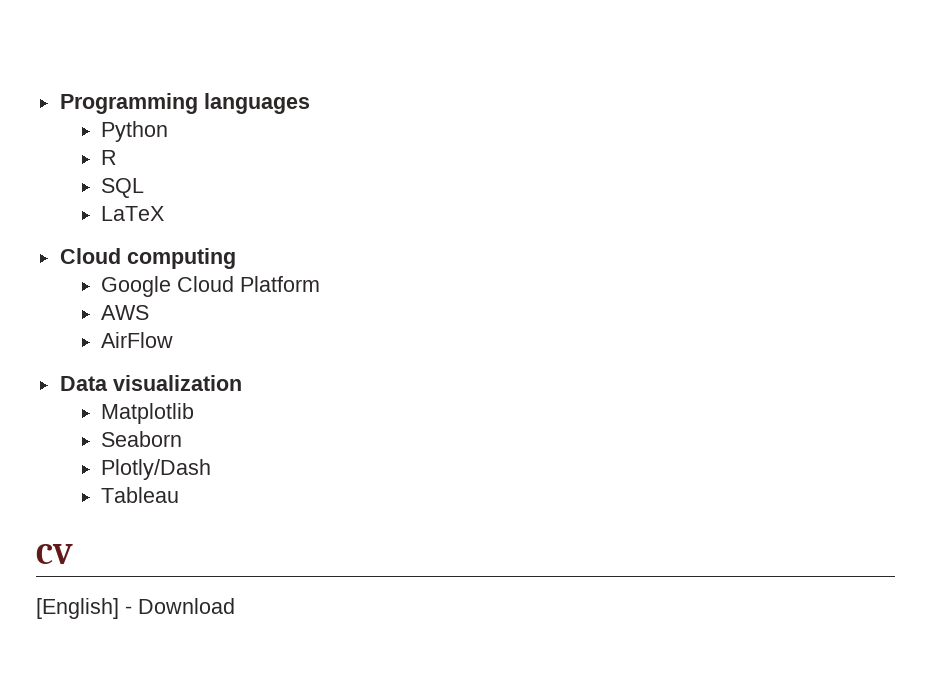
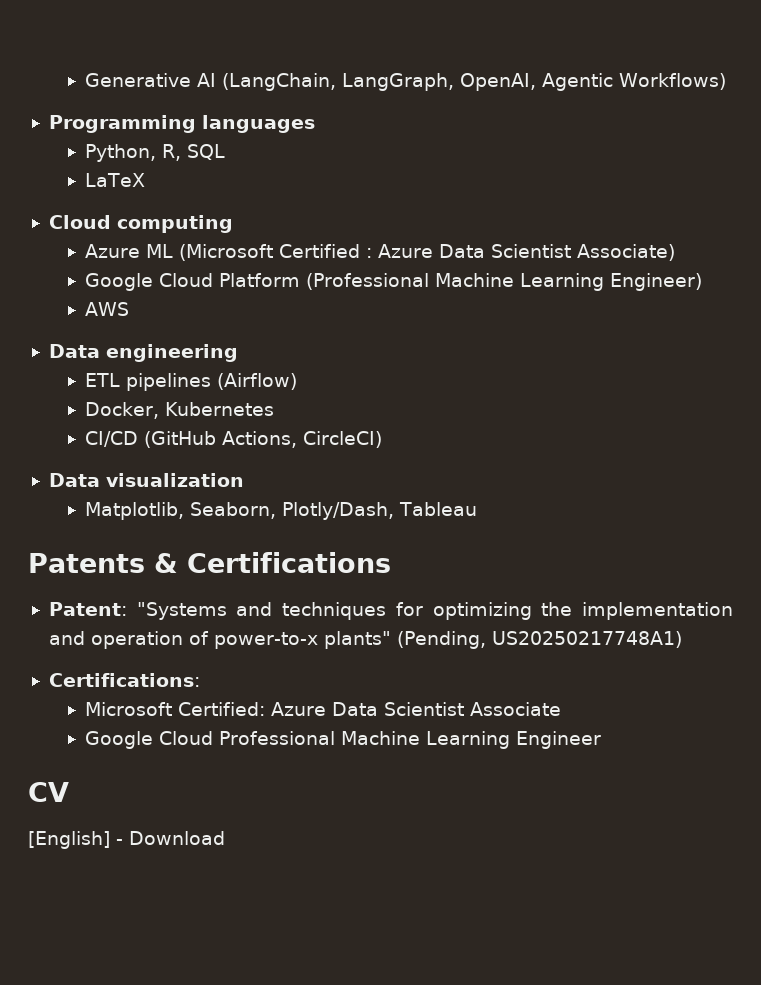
(59, 103) none -> [85,73,727,91] Generative AI (LangChain, LangGraph, OpenAI, Agentic Workflows) //
[101,121,169,142] [101,150,118,165] Python // R // -> [85,144,182,162] Python, R,
[101,276,321,297] [101,305,150,320] [101,332,174,348] [59,375,242,391] [101,403,195,424] [101,431,183,447] [101,459,212,480] [101,487,180,503] Google Cloud Platform // AWS // AirFlow // Data visualization // Matplotlib // Seaborn // Plotly/Dash // Tableau -> [85,244,676,261] [85,273,703,291] [85,302,130,316] [48,344,238,362] [85,373,298,391] [85,402,275,419] [85,431,383,448] [48,473,244,487] [85,502,478,520] [28,552,391,573] [48,602,733,620] [48,631,682,649] [48,673,200,687] [85,702,562,716] [85,731,602,749] Azure ML (Microsoft Certified : Azure Data Scientist Associate) // Google Cloud Platform (Professional Machine Learning Engineer) // AWS // Data engineering // ETL pipelines (Airflow) // Docker, Kubernetes // CI/CD (GitHub Actions, CircleCI) // Data visualization // Matplotlib, Seaborn, Plotly/Dash, Tableau // Patents & Certifications // Patent: "Systems and techniques for optimizing the implementation and operation of power-to-x plants" (Pending, US20250217748A1) // Certifications: // Microsoft Certified: Azure Data Scientist Associate // Google Cloud Professional Machine Learning Engineer

